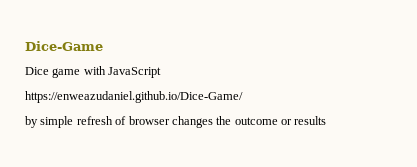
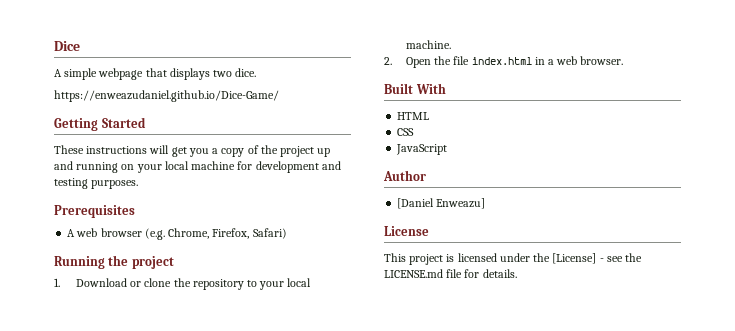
[25,41,103,51] [25,66,162,78] [25,91,243,103] [25,116,327,128] Dice-Game // Dice game with JavaScript // https://enweazudaniel.github.io/Dice-Game/ // by simple refresh of browser changes the outcome or results -> [54,41,80,51] [54,68,257,80] [54,90,279,102] [54,117,146,131] [54,145,331,157] [54,161,341,173] [54,178,139,189] [54,205,135,218] [67,228,287,240] [54,255,174,269] [54,278,312,290] [405,40,451,49] [384,56,624,68] [384,83,446,94] [397,112,430,120] [397,128,415,136] [396,144,448,155] [383,170,426,181] [397,198,486,209] [384,226,429,236] [384,253,643,265] [384,269,517,278] Dice // A simple webpage that displays two dice. // https://enweazudaniel.github.io/Dice-Game/ // Getting Started // These instructions will get you a copy of the project up and running on your local machine for development and testing purposes. // Prerequisites // A web browser (e.g. Chrome, Firefox, Safari) // Running the project // 1. Download or clone the repository to your local machine. // 2. Open the file index.html in a web browser. // Built With // HTML // CSS // JavaScript // Author // [Daniel Enweazu] // License // This project is licensed under the [License] - see the LICENSE.md file for details.

